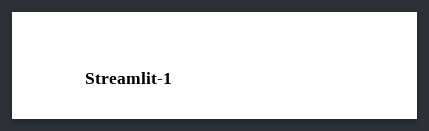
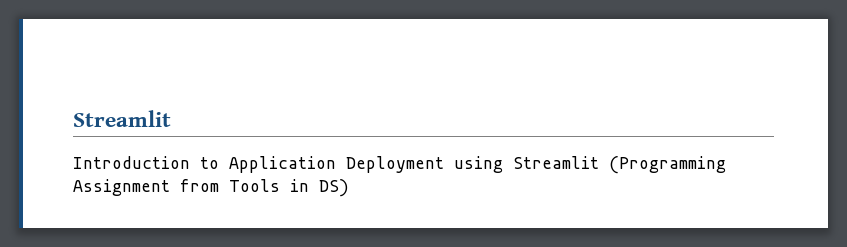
[85,72,172,84] Streamlit-1 -> [73,110,171,127] [73,156,726,174] [73,179,349,197] Streamlit // Introduction to Application Deployment using Streamlit (Programming Assignment from Tools in DS)

